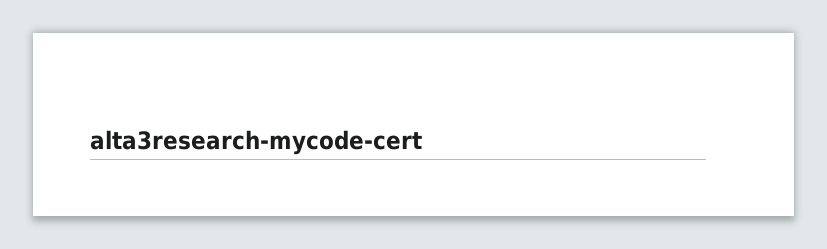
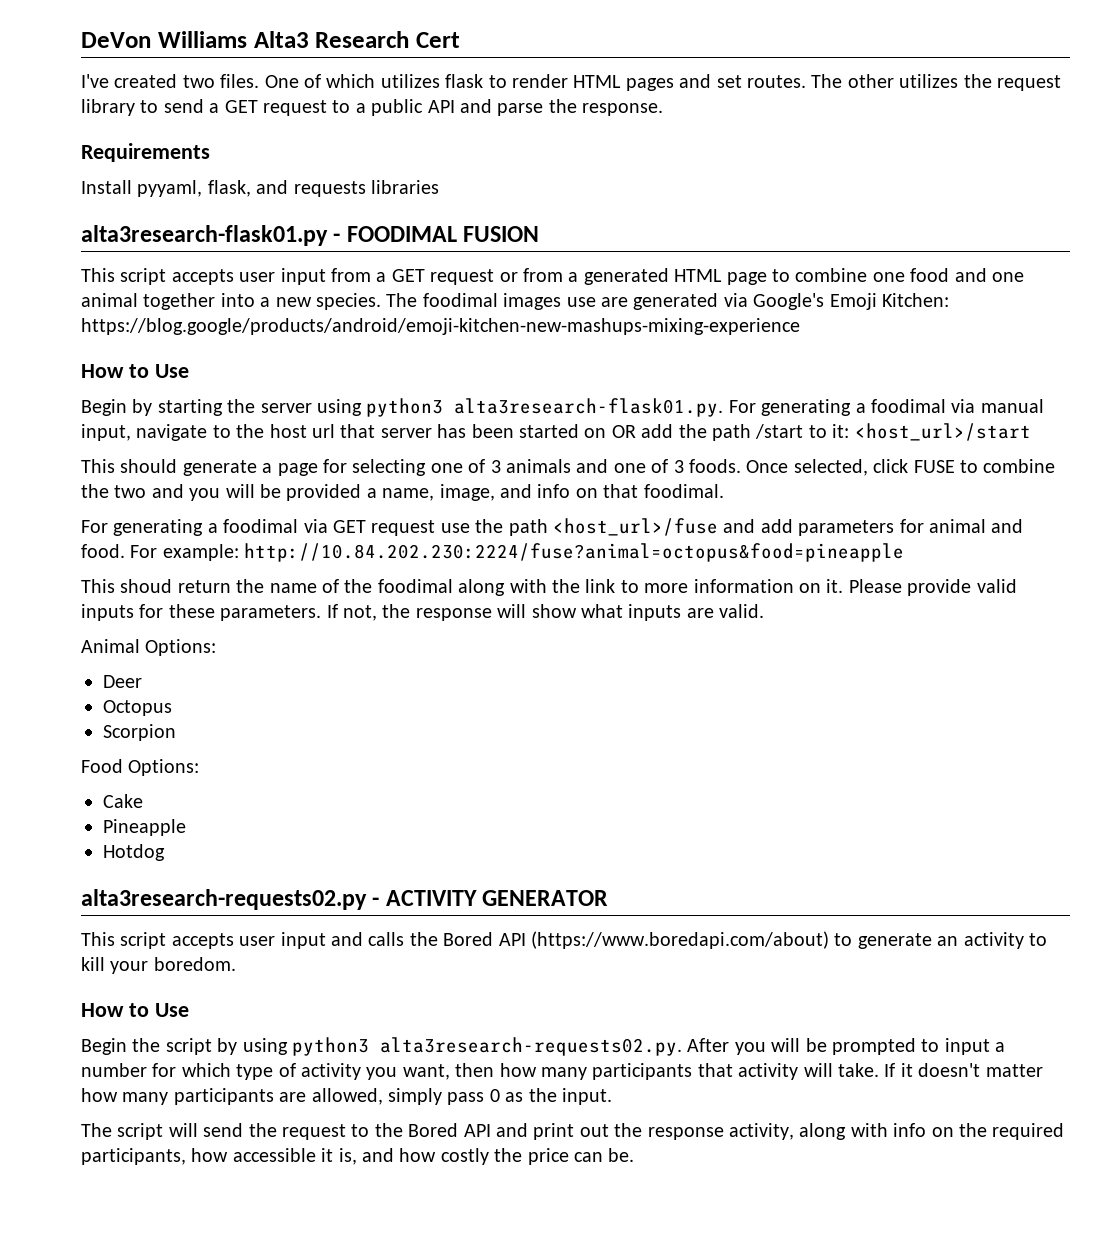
[90,130,422,155] alta3research-mycode-cert -> [81,31,460,48] [81,74,1061,91] [81,99,664,116] [81,143,210,162] [81,180,439,197] [81,225,540,246] [81,268,1024,285] [81,293,949,310] [81,318,800,335] [81,364,189,378] [81,398,1044,417] [81,423,1031,441] [81,459,1056,476] [81,484,724,501] [81,518,1024,536] [81,543,905,562] [81,579,1017,596] [81,604,765,621] [81,639,217,656] [103,675,142,688] [103,700,172,716] [103,724,176,741] [81,759,200,776] [103,794,143,808] [103,819,186,836] [103,844,165,861] [81,889,609,910] [81,931,1047,949] [81,957,236,974] [81,1003,189,1017] [81,1037,1006,1056] [81,1063,1043,1080] [81,1088,612,1105] [81,1123,1065,1140] [81,1148,635,1165] DeVon Williams Alta3 Research Cert // I've created two files. One of which utilizes flask to render HTML pages and set routes. The other utilizes the request library to send a GET request to a public API and parse the response. // Requirements // Install pyyaml, flask, and requests libraries // alta3research-flask01.py - FOODIMAL FUSION // This script accepts user input from a GET request or from a generated HTML page to combine one food and one animal together into a new species. The foodimal images use are generated via Google's Emoji Kitchen: https://blog.google/products/android/emoji-kitchen-new-mashups-mixing-experience // How to Use // Begin by starting the server using python3 alta3research-flask01.py. For generating a foodimal via manual input, navigate to the host url that server has been started on OR add the path /start to it: <host_url>/start // This should generate a page for selecting one of 3 animals and one of 3 foods. Once selected, click FUSE to combine the two and you will be provided a name, image, and info on that foodimal. // For generating a foodimal via GET request use the path <host_url>/fuse and add parameters for animal and food. For example: http://10.84.202.230:2224/fuse?animal=octopus&food=pineapple // This shoud return the name of the foodimal along with the link to more information on it. Please provide valid inputs for these parameters. If not, the response will show what inputs are valid. // Animal Options: // Deer // Octopus // Scorpion // Food Options: // Cake // Pineapple // Hotdog // alta3research-requests02.py - ACTIVITY GENERATOR // This script accepts user input and calls the Bored API (https://www.boredapi.com/about) to generate an activity to kill your boredom. // How to Use // Begin the script by using python3 alta3research-requests02.py. After you will be prompted to input a number for which type of activity you want, then how many participants that activity will take. If it doesn't matter how many participants are allowed, simply pass 0 as the input. // The script will send the request to the Bored API and print out the response activity, along with info on the required participants, how accessible it is, and how costly the price can be.

